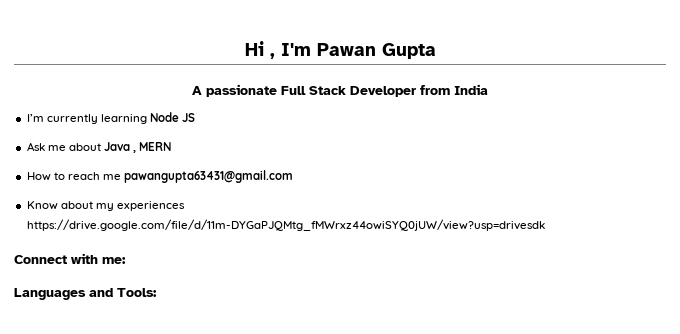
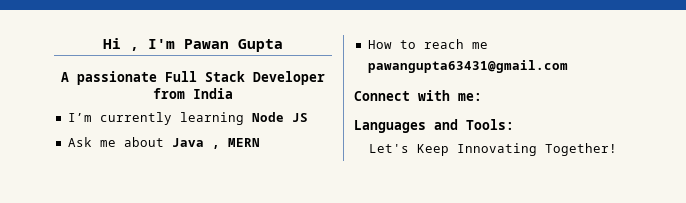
[26,201,185,211] [26,219,545,231] // Know about my experiences https://drive.google.com/file/d/11m-DYGaPJQMtg_fMWrxz44owiSYQ0jUW/view?usp=drivesdk -> (568, 66) none
(157, 292) none -> [369,143,617,156] // Let's Keep Innovating Together!

